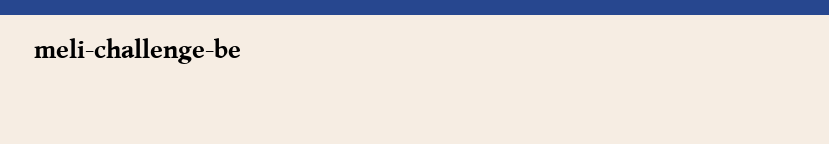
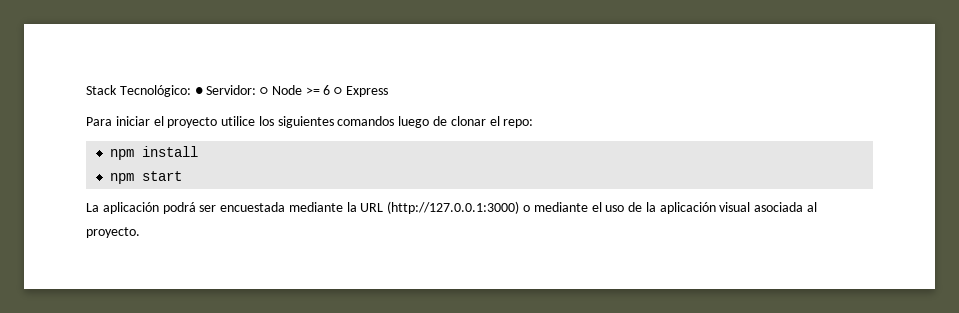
[34,38,241,64] meli-challenge-be -> [86,85,389,97] [86,116,534,128] [109,146,198,160] [109,171,182,184] [86,201,818,214] [86,227,140,238] Stack Tecnológico: ● Servidor: ○ Node >= 6 ○ Express // Para iniciar el proyecto utilice los siguientes comandos luego de clonar el repo: // npm install // npm start // La aplicación podrá ser encuestada mediante la URL (http://127.0.0.1:3000) o mediante el uso de la aplicación visual asociada al proyecto.

